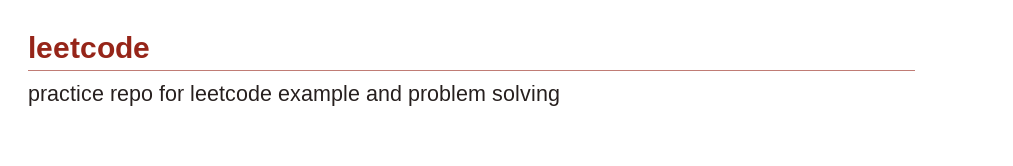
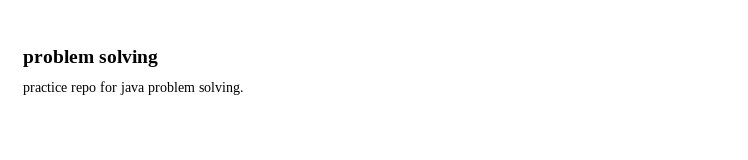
[28,36,150,58] leetcode -> [23,50,159,67] problem solving
[190,85,560,106] leetcode example and problem solving -> [120,82,244,95] java problem solving.

